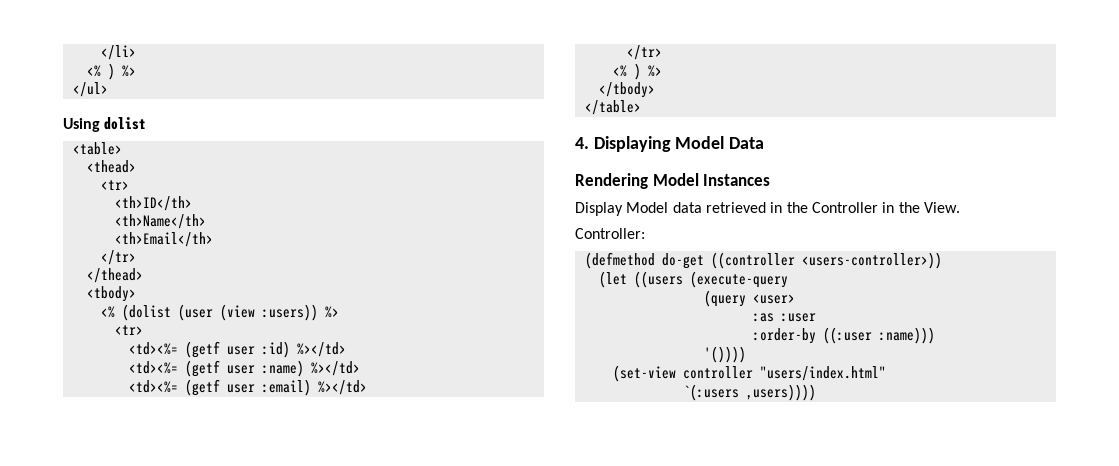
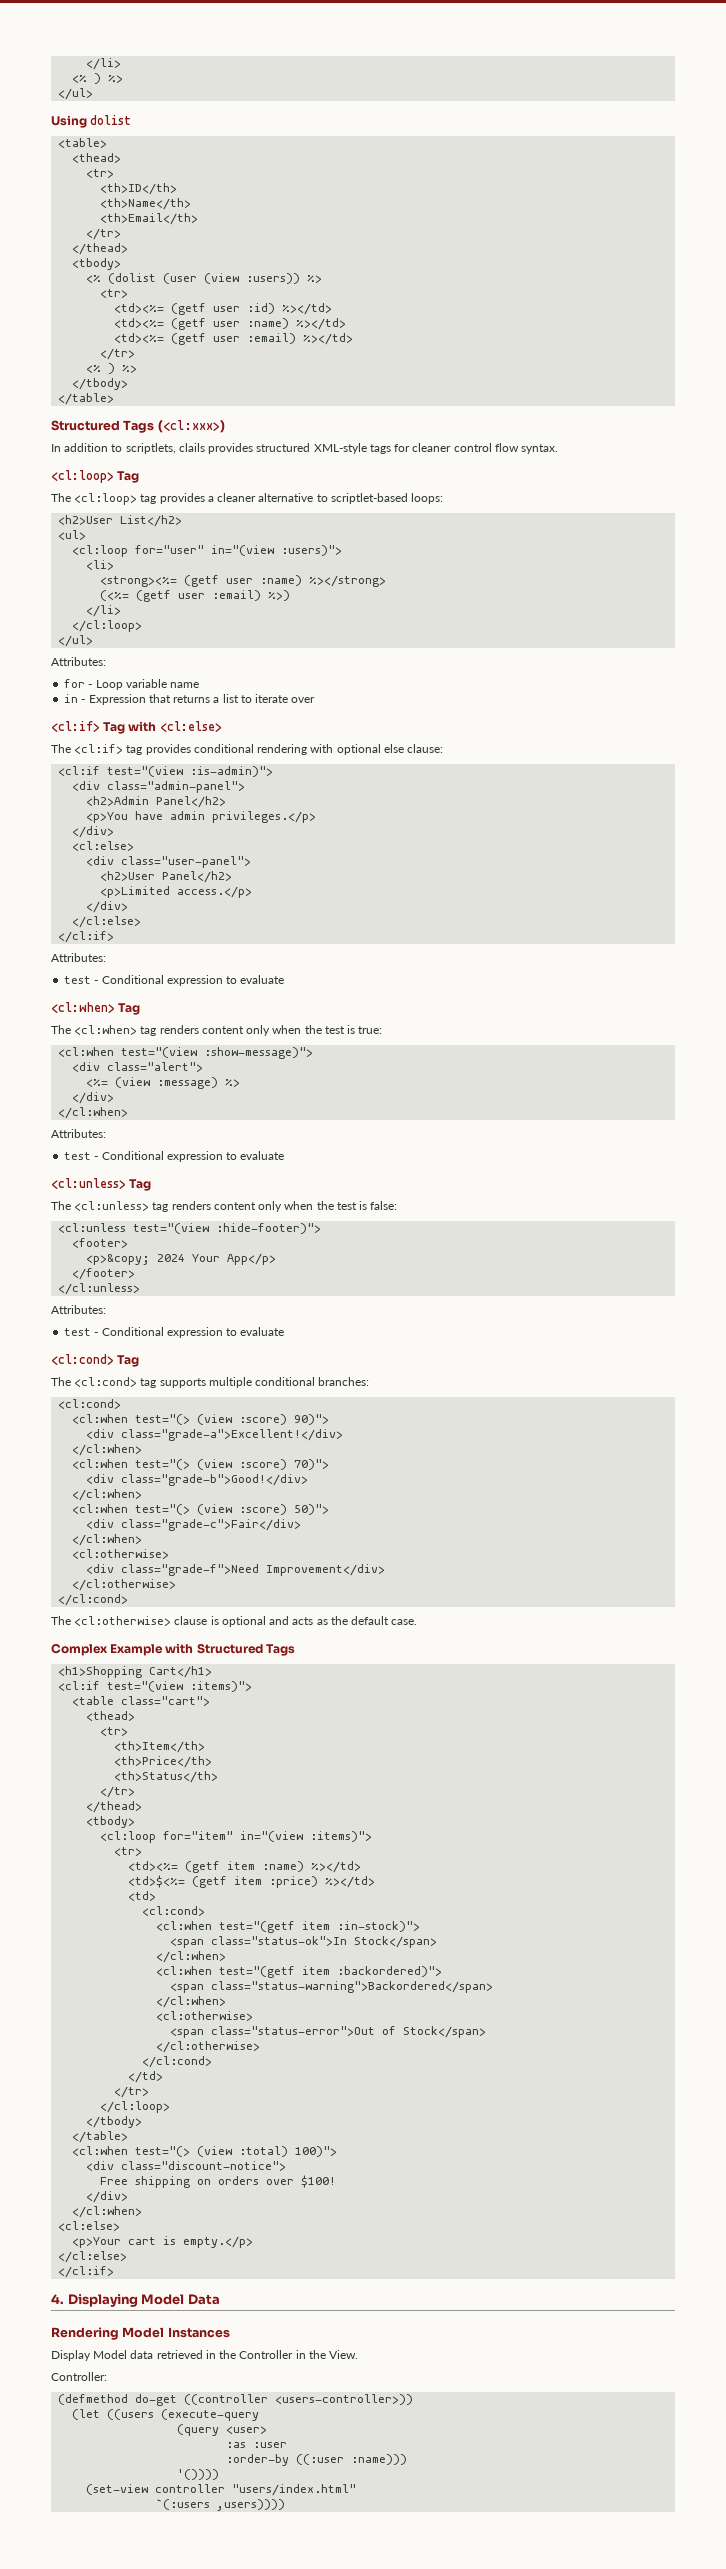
(641, 107) none -> [51,420,225,433] [51,443,559,454] [51,470,140,483] [51,493,444,505] [58,515,183,527] [58,530,87,540] [72,545,343,557] [86,560,115,570] [100,575,387,587] [100,590,291,602] [86,605,122,617] [72,620,143,632] [58,635,94,647] [51,657,106,666] [64,679,200,690] [64,694,316,705] [51,721,222,734] [51,744,444,755] [58,766,274,777] [72,781,246,793] [86,796,227,808] [86,811,317,823] [72,826,115,838] [72,841,135,851] [86,856,252,868] [100,871,233,883] [100,886,253,898] [86,901,129,913] [72,916,142,928] [58,931,115,943] [51,953,106,962] [64,975,285,986] [51,1002,141,1015] [51,1025,383,1036] [58,1047,314,1059] [72,1062,204,1072] [86,1077,241,1089] [72,1092,115,1104] [58,1107,129,1119] [51,1129,106,1138] [64,1151,285,1162] [51,1178,152,1191] [51,1201,398,1212] [58,1223,322,1234] [72,1238,129,1248] [86,1253,277,1265] [72,1268,136,1280] [58,1283,141,1295] [51,1305,106,1314] [64,1327,285,1338] [51,1354,140,1367] [51,1377,370,1388] [58,1399,122,1409] [72,1414,330,1425] [86,1429,344,1441] [72,1444,143,1456] [72,1459,330,1470] [86,1474,309,1486] [72,1489,143,1501] [72,1504,330,1515] [86,1519,302,1531] [72,1534,143,1546] [72,1549,170,1559] [86,1564,386,1576] [72,1579,177,1591] [58,1594,129,1606] [51,1616,418,1627] [51,1643,295,1656] [58,1666,213,1678] [58,1681,253,1692] [72,1696,211,1706] [86,1711,136,1721] [100,1727,129,1736] [114,1741,206,1753] [114,1756,213,1768] [114,1771,219,1783] [100,1786,136,1798] [86,1801,143,1813] [86,1816,136,1828] [100,1831,373,1843] [114,1847,143,1856] [128,1861,362,1873] [128,1875,376,1888] [128,1891,157,1901] [142,1906,206,1916] [156,1921,421,1933] [170,1936,438,1948] [156,1951,227,1963] [156,1966,443,1978] [170,1981,494,1993] [156,1996,227,2008] [156,2011,254,2021] [170,2026,487,2038] [156,2041,261,2053] [142,2056,213,2068] [128,2071,164,2083] [114,2086,150,2098] [100,2101,171,2113] [86,2116,143,2128] [72,2131,129,2143] [72,2146,338,2157] [86,2161,287,2171] [100,2175,337,2188] [86,2191,129,2203] [72,2206,143,2218] [58,2221,121,2231] [72,2236,254,2248] [58,2251,128,2263] [58,2266,115,2278] // Structured Tags (<cl:xxx>) // In addition to scriptlets, clails provides structured XML-style tags for cleaner control flow syntax. // <cl:loop> Tag // The <cl:loop> tag provides a cleaner alternative to scriptlet-based loops: // <h2>User List</h2> // <ul> // <cl:loop for="user" in="(view :users)"> // <li> // <strong><%= (getf user :name) %></strong> // (<%= (getf user :email) %>) // </li> // </cl:loop> // </ul> // Attributes: // for - Loop variable name // in - Expression that returns a list to iterate over // <cl:if> Tag with <cl:else> // The <cl:if> tag provides conditional rendering with optional else clause: // <cl:if test="(view :is-admin)"> // <div class="admin-panel"> // <h2>Admin Panel</h2> // <p>You have admin privileges.</p> // </div> // <cl:else> // <div class="user-panel"> // <h2>User Panel</h2> // <p>Limited access.</p> // </div> // </cl:else> // </cl:if> // Attributes: // test - Conditional expression to evaluate // <cl:when> Tag // The <cl:when> tag renders content only when the test is true: // <cl:when test="(view :show-message)"> // <div class="alert"> // <%= (view :message) %> // </div> // </cl:when> // Attributes: // test - Conditional expression to evaluate // <cl:unless> Tag // The <cl:unless> tag renders content only when the test is false: // <cl:unless test="(view :hide-footer)"> // <footer> // <p>&copy; 2024 Your App</p> // </footer> // </cl:unless> // Attributes: // test - Conditional expression to evaluate // <cl:cond> Tag // The <cl:cond> tag supports multiple conditional branches: // <cl:cond> // <cl:when test="(> (view :score) 90)"> // <div class="grade-a">Excellent!</div> // </cl:when> // <cl:when test="(> (view :score) 70)"> // <div class="grade-b">Good!</div> // </cl:when> // <cl:when test="(> (view :score) 50)"> // <div class="grade-c">Fair</div> // </cl:when> // <cl:otherwise> // <div class="grade-f">Need Improvement</div> // </cl:otherwise> // </cl:cond> // The <cl:otherwise> clause is optional and acts as the default case. // Complex Example with Structured Tags // <h1>Shopping Cart</h1> // <cl:if test="(view :items)"> // <table class="cart"> // <thead> // <tr> // <th>Item</th> // <th>Price</th> // <th>Status</th> // </tr> // </thead> // <tbody> // <cl:loop for="item" in="(view :items)"> // <tr> // <td><%= (getf item :name) %></td> // <td>$<%= (getf item :price) %></td> // <td> // <cl:cond> // <cl:when test="(getf item :in-stock)"> // <span class="status-ok">In Stock</span> // </cl:when> // <cl:when test="(getf item :backordered)"> // <span class="status-warning">Backordered</span> // </cl:when> // <cl:otherwise> // <span class="status-error">Out of Stock</span> // </cl:otherwise> // </cl:cond> // </td> // </tr> // </cl:loop> // </tbody> // </table> // <cl:when test="(> (view :total) 100)"> // <div class="discount-notice"> // Free shipping on orders over $100! // </div> // </cl:when> // <cl:else> // <p>Your cart is empty.</p> // </cl:else> // </cl:if>

